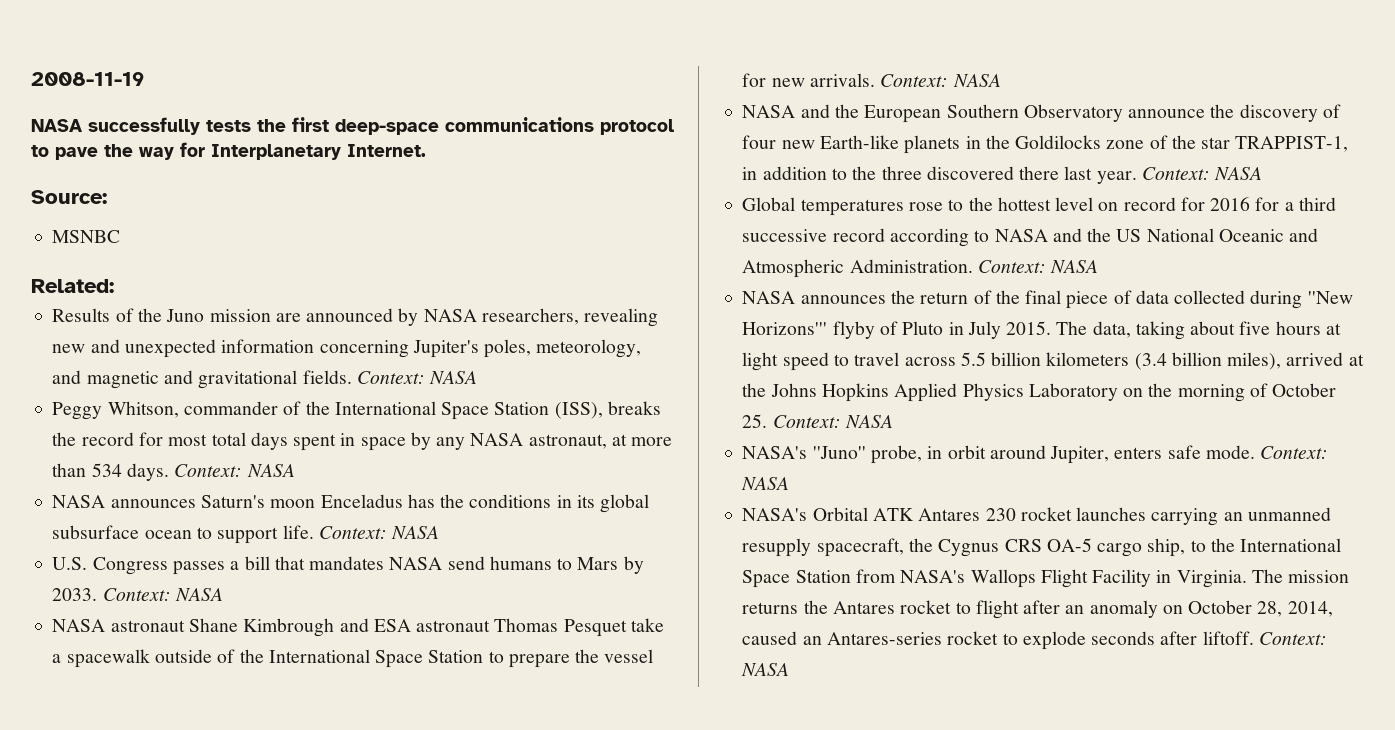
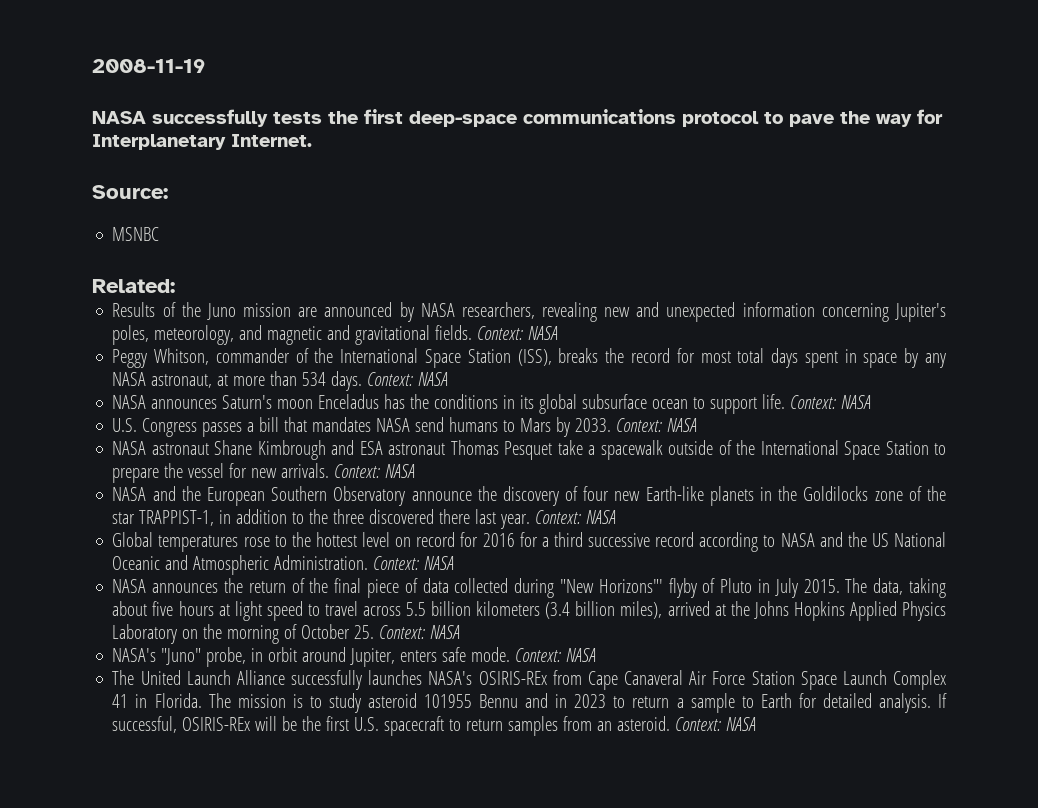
[1307,291,1353,304] [742,322,828,335] ''New Horizons''' -> [559,579,663,593] "New Horizons"'
[812,446,866,459] ''Juno'' -> [161,648,202,665] "Juno"
[742,507,1331,526] [742,538,1342,557] [742,569,1350,588] [742,600,1333,619] [742,631,1254,650] NASA's Orbital ATK Antares 230 rocket launches carrying an unmanned resupply spacecraft, the Cygnus CRS OA-5 cargo ship, to the International Space Station from NASA's Wallops Flight Facility in Virginia. The mission returns the Antares rocket to flight after an anomaly on October 28, 2014, caused an Antares-series rocket to explode seconds after liftoff. -> [112,670,946,690] [112,693,948,713] [112,716,671,736] The United Launch Alliance successfully launches NASA's OSIRIS-REx from Cape Canaveral Air Force Station Space Launch Complex 41 in Florida. The mission is to study asteroid 101955 Bennu and in 2023 to return a sample to Earth for detailed analysis. If successful, OSIRIS-REx will be the first U.S. spacecraft to return samples from an asteroid.

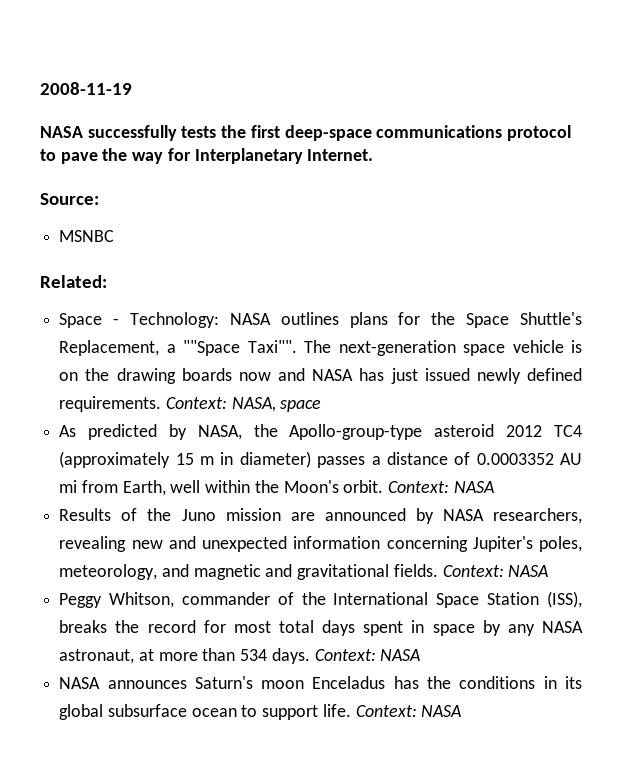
(175, 286) none -> [59,312,582,328] [59,340,582,356] [59,368,583,384] [59,396,322,412] [59,424,582,440] [59,451,582,468] [59,480,494,496] // Space - Technology: NASA outlines plans for the Space Shuttle's Replacement, a ""Space Taxi"". The next-generation space vehicle is on the drawing boards now and NASA has just issued newly defined requirements. Context: NASA, space // As predicted by NASA, the Apollo-group-type asteroid 2012 TC4 (approximately 15 m in diameter) passes a distance of 0.0003352 AU mi from Earth, well within the Moon's orbit. Context: NASA
[112,417,698,437] [112,440,947,460] [112,463,416,483] [112,486,947,506] [112,509,617,529] [112,532,947,552] [112,555,455,575] [112,578,946,598] [112,601,946,621] [112,624,461,644] [112,647,597,667] [112,670,946,690] [112,693,948,713] [112,716,757,736] // U.S. Congress passes a bill that mandates NASA send humans to Mars by 2033. Context: NASA // NASA astronaut Shane Kimbrough and ESA astronaut Thomas Pesquet take a spacewalk outside of the International Space Station to prepare the vessel for new arrivals. Context: NASA // NASA and the European Southern Observatory announce the discovery of four new Earth-like planets in the Goldilocks zone of the star TRAPPIST-1, in addition to the three discovered there last year. Context: NASA // Global temperatures rose to the hottest level on record for 2016 for a third successive record according to NASA and the US National Oceanic and Atmospheric Administration. Context: NASA // NASA announces the return of the final piece of data collected during "New Horizons"' flyby of Pluto in July 2015. The data, taking about five hours at light speed to travel across 5.5 billion kilometers (3.4 billion miles), arrived at the Johns Hopkins Applied Physics Laboratory on the morning of October 25. Context: NASA // NASA's "Juno" probe, in orbit around Jupiter, enters safe mode. Context: NASA // The United Launch Alliance successfully launches NASA's OSIRIS-REx from Cape Canaveral Air Force Station Space Launch Complex 41 in Florida. The mission is to study asteroid 101955 Bennu and in 2023 to return a sample to Earth for detailed analysis. If successful, OSIRIS-REx will be the first U.S. spacecraft to return samples from an asteroid. Context: NASA -> (462, 711) none

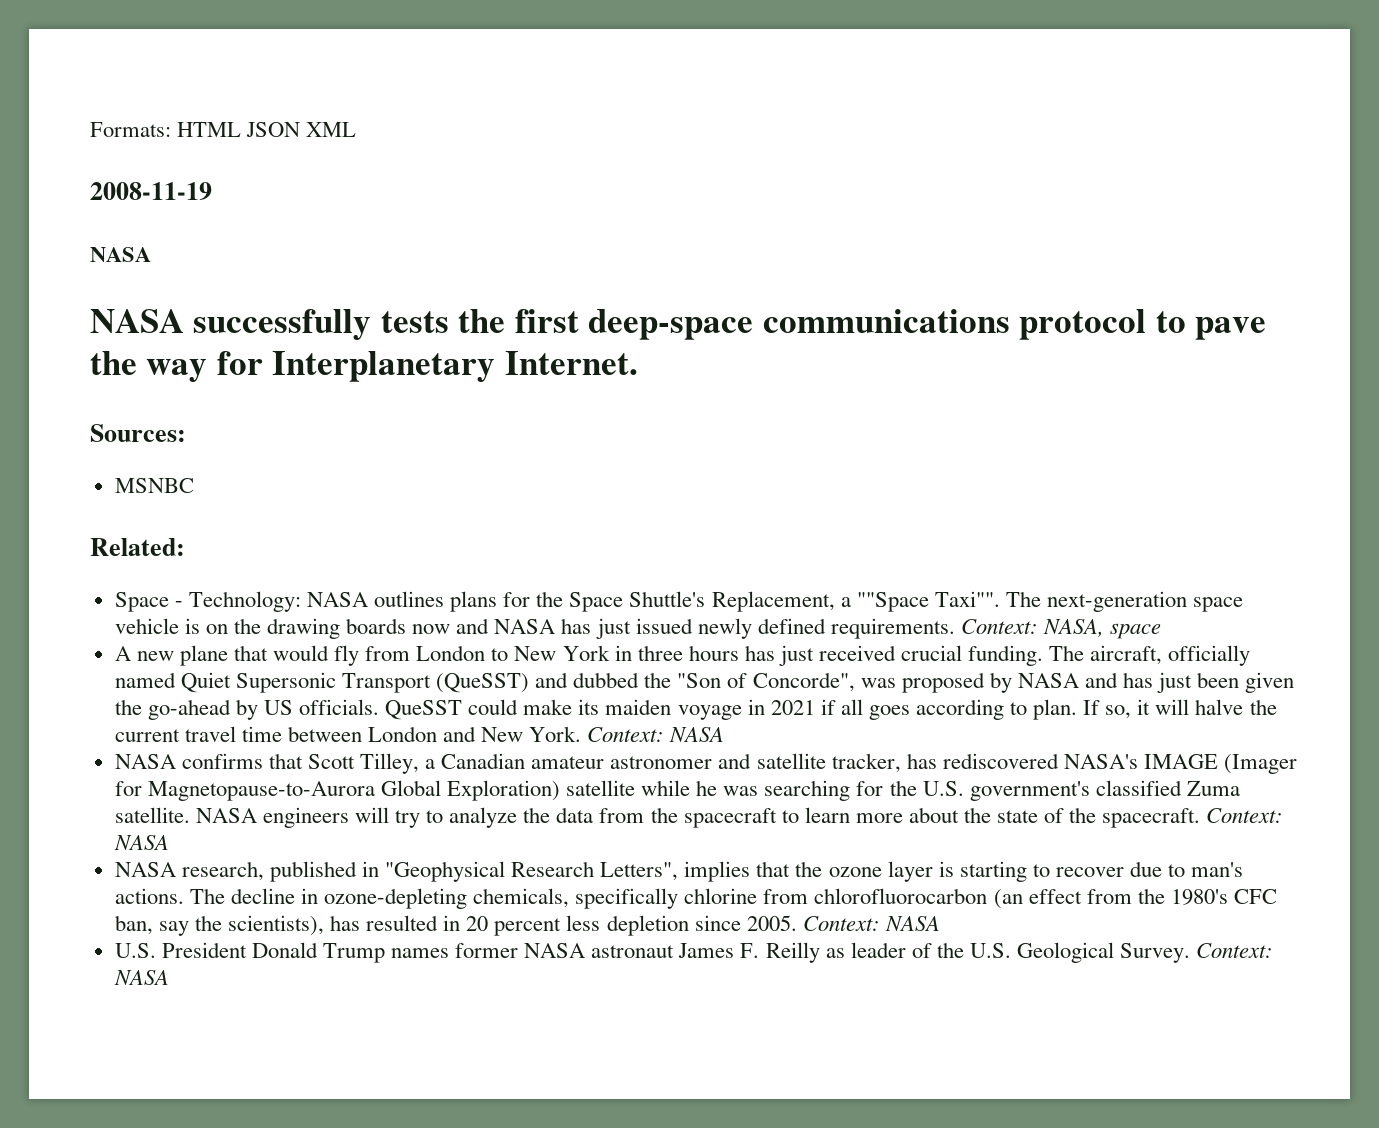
(40, 88) none -> [90,122,357,137] Formats: HTML JSON XML //
(83, 132) none -> [90,309,184,333] // NASA
[40,193,99,205] Source: -> [90,424,186,442] Sources:
[59,424,582,440] [59,451,582,468] [59,480,494,496] [59,508,582,524] [59,536,582,552] [59,564,549,580] [59,591,582,608] [59,620,583,636] [59,648,421,664] [59,676,582,689] [59,704,351,720] As predicted by NASA, the Apollo-group-type asteroid 2012 TC4 (approximately 15 m in diameter) passes a distance of 0.0003352 AU mi from Earth, well within the Moon's orbit. Context: NASA // Results of the Juno mission are announced by NASA researchers, revealing new and unexpected information concerning Jupiter's poles, meteorology, and magnetic and gravitational fields. Context: NASA // Peggy Whitson, commander of the International Space Station (ISS), breaks the record for most total days spent in space by any NASA astronaut, at more than 534 days. Context: NASA // NASA announces Saturn's moon Enceladus has the conditions in its global subsurface ocean to support life. -> [114,645,1251,666] [114,672,1295,693] [114,699,1277,720] [114,726,725,742] [114,753,1297,774] [114,780,1240,801] [114,807,1284,828] [113,835,169,850] [114,861,1244,882] [114,888,1277,909] [114,915,940,936] [114,942,1191,963] A new plane that would fly from London to New York in three hours has just received crucial funding. The aircraft, officially named Quiet Supersonic Transport (QueSST) and dubbed the "Son of Concorde", was proposed by NASA and has just been given the go-ahead by US officials. QueSST could make its maiden voyage in 2021 if all goes according to plan. If so, it will halve the current travel time between London and New York. Context: NASA // NASA confirms that Scott Tilley, a Canadian amateur astronomer and satellite tracker, has rediscovered NASA's IMAGE (Imager for Magnetopause-to-Aurora Global Exploration) satellite while he was searching for the U.S. government's classified Zuma satellite. NASA engineers will try to analyze the data from the spacecraft to learn more about the state of the spacecraft. Context: NASA // NASA research, published in "Geophysical Research Letters", implies that the ozone layer is starting to recover due to man's actions. The decline in ozone-depleting chemicals, specifically chlorine from chlorofluorocarbon (an effect from the 1980's CFC ban, say the scientists), has resulted in 20 percent less depletion since 2005. Context: NASA // U.S. President Donald Trump names former NASA astronaut James F. Reilly as leader of the U.S. Geological Survey.

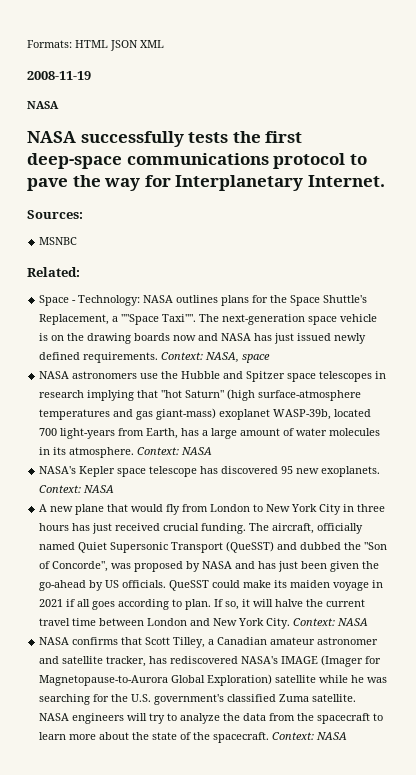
(1162, 631) none -> [39,371,387,382] [39,389,362,401] [39,408,372,420] [39,428,381,439] [39,447,213,458] [39,466,381,477] [39,485,115,493] // NASA astronomers use the Hubble and Spitzer space telescopes in research implying that "hot Saturn" (high surface-atmosphere temperatures and gas giant-mass) exoplanet WASP-39b, located 700 light-years from Earth, has a large amount of water molecules in its atmosphere. Context: NASA // NASA's Kepler space telescope has discovered 95 new exoplanets. Context: NASA
(610, 653) none -> [319,504,342,515] City
[529,726,582,742] York. -> [238,618,291,629] York City.
[114,861,1244,882] [114,888,1277,909] [114,915,940,936] [114,942,1274,963] [113,970,169,985] // NASA research, published in "Geophysical Research Letters", implies that the ozone layer is starting to recover due to man's actions. The decline in ozone-depleting chemicals, specifically chlorine from chlorofluorocarbon (an effect from the 1980's CFC ban, say the scientists), has resulted in 20 percent less depletion since 2005. Context: NASA // U.S. President Donald Trump names former NASA astronaut James F. Reilly as leader of the U.S. Geological Survey. Context: NASA -> (348, 736) none

